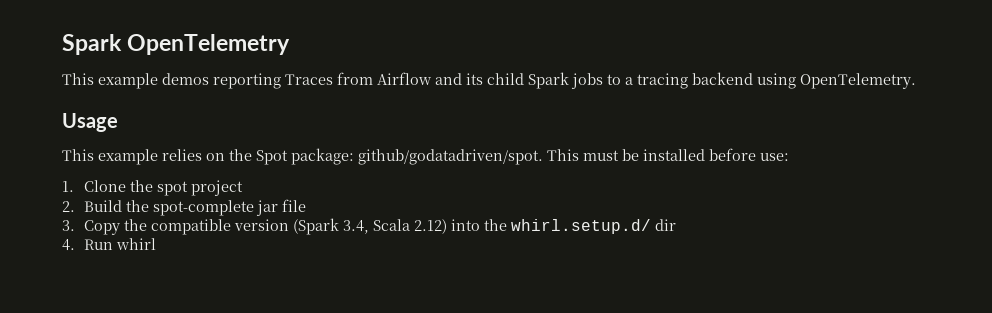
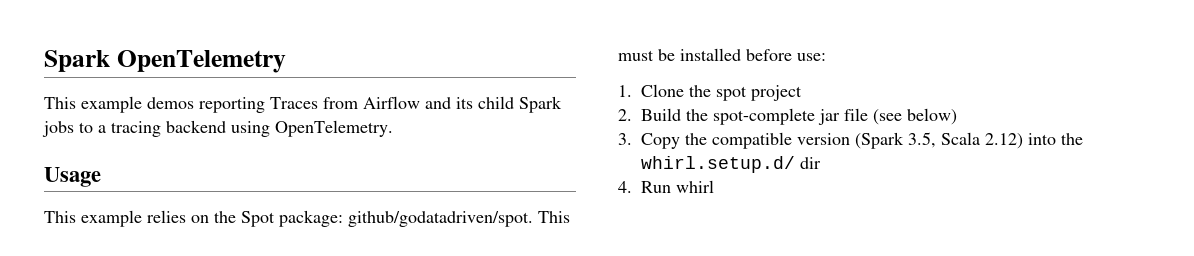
(307, 205) none -> [873,108,957,125] (see below)
[343,220,370,234] 3.4, -> [908,132,936,148] 3.5,

